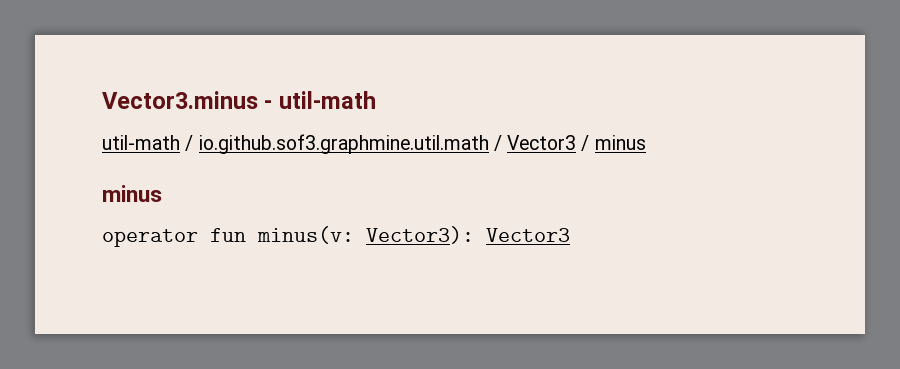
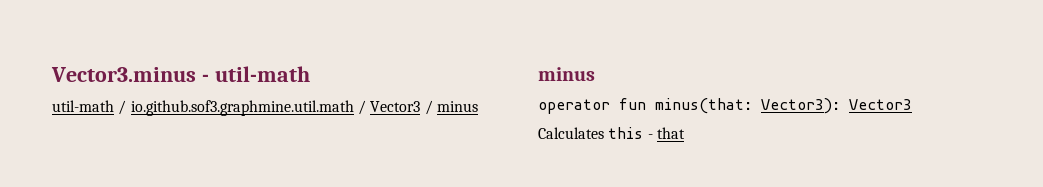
[257,226,354,244] minus(v: -> [655,98,752,114] minus(that:
(570, 235) none -> [538,127,685,139] // Calculates this - that

